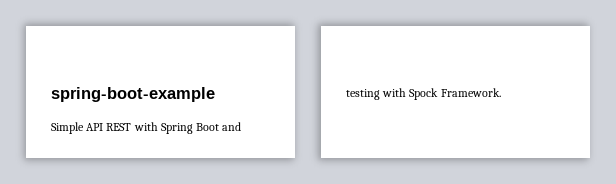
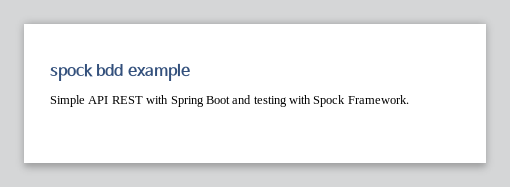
[51,87,215,102] spring-boot-example -> [50,63,190,81] spock bdd example

